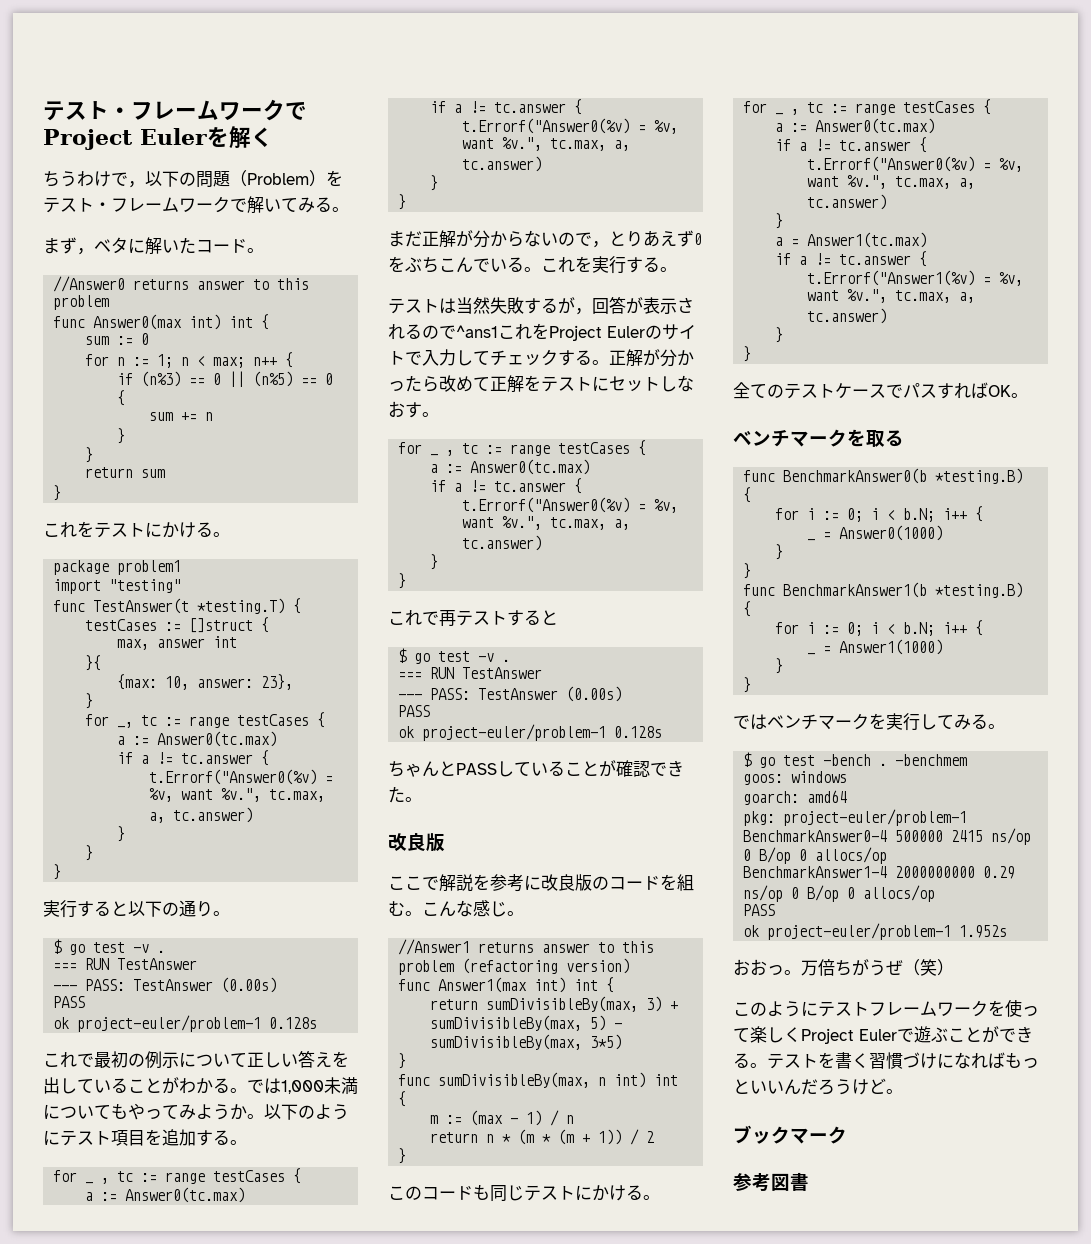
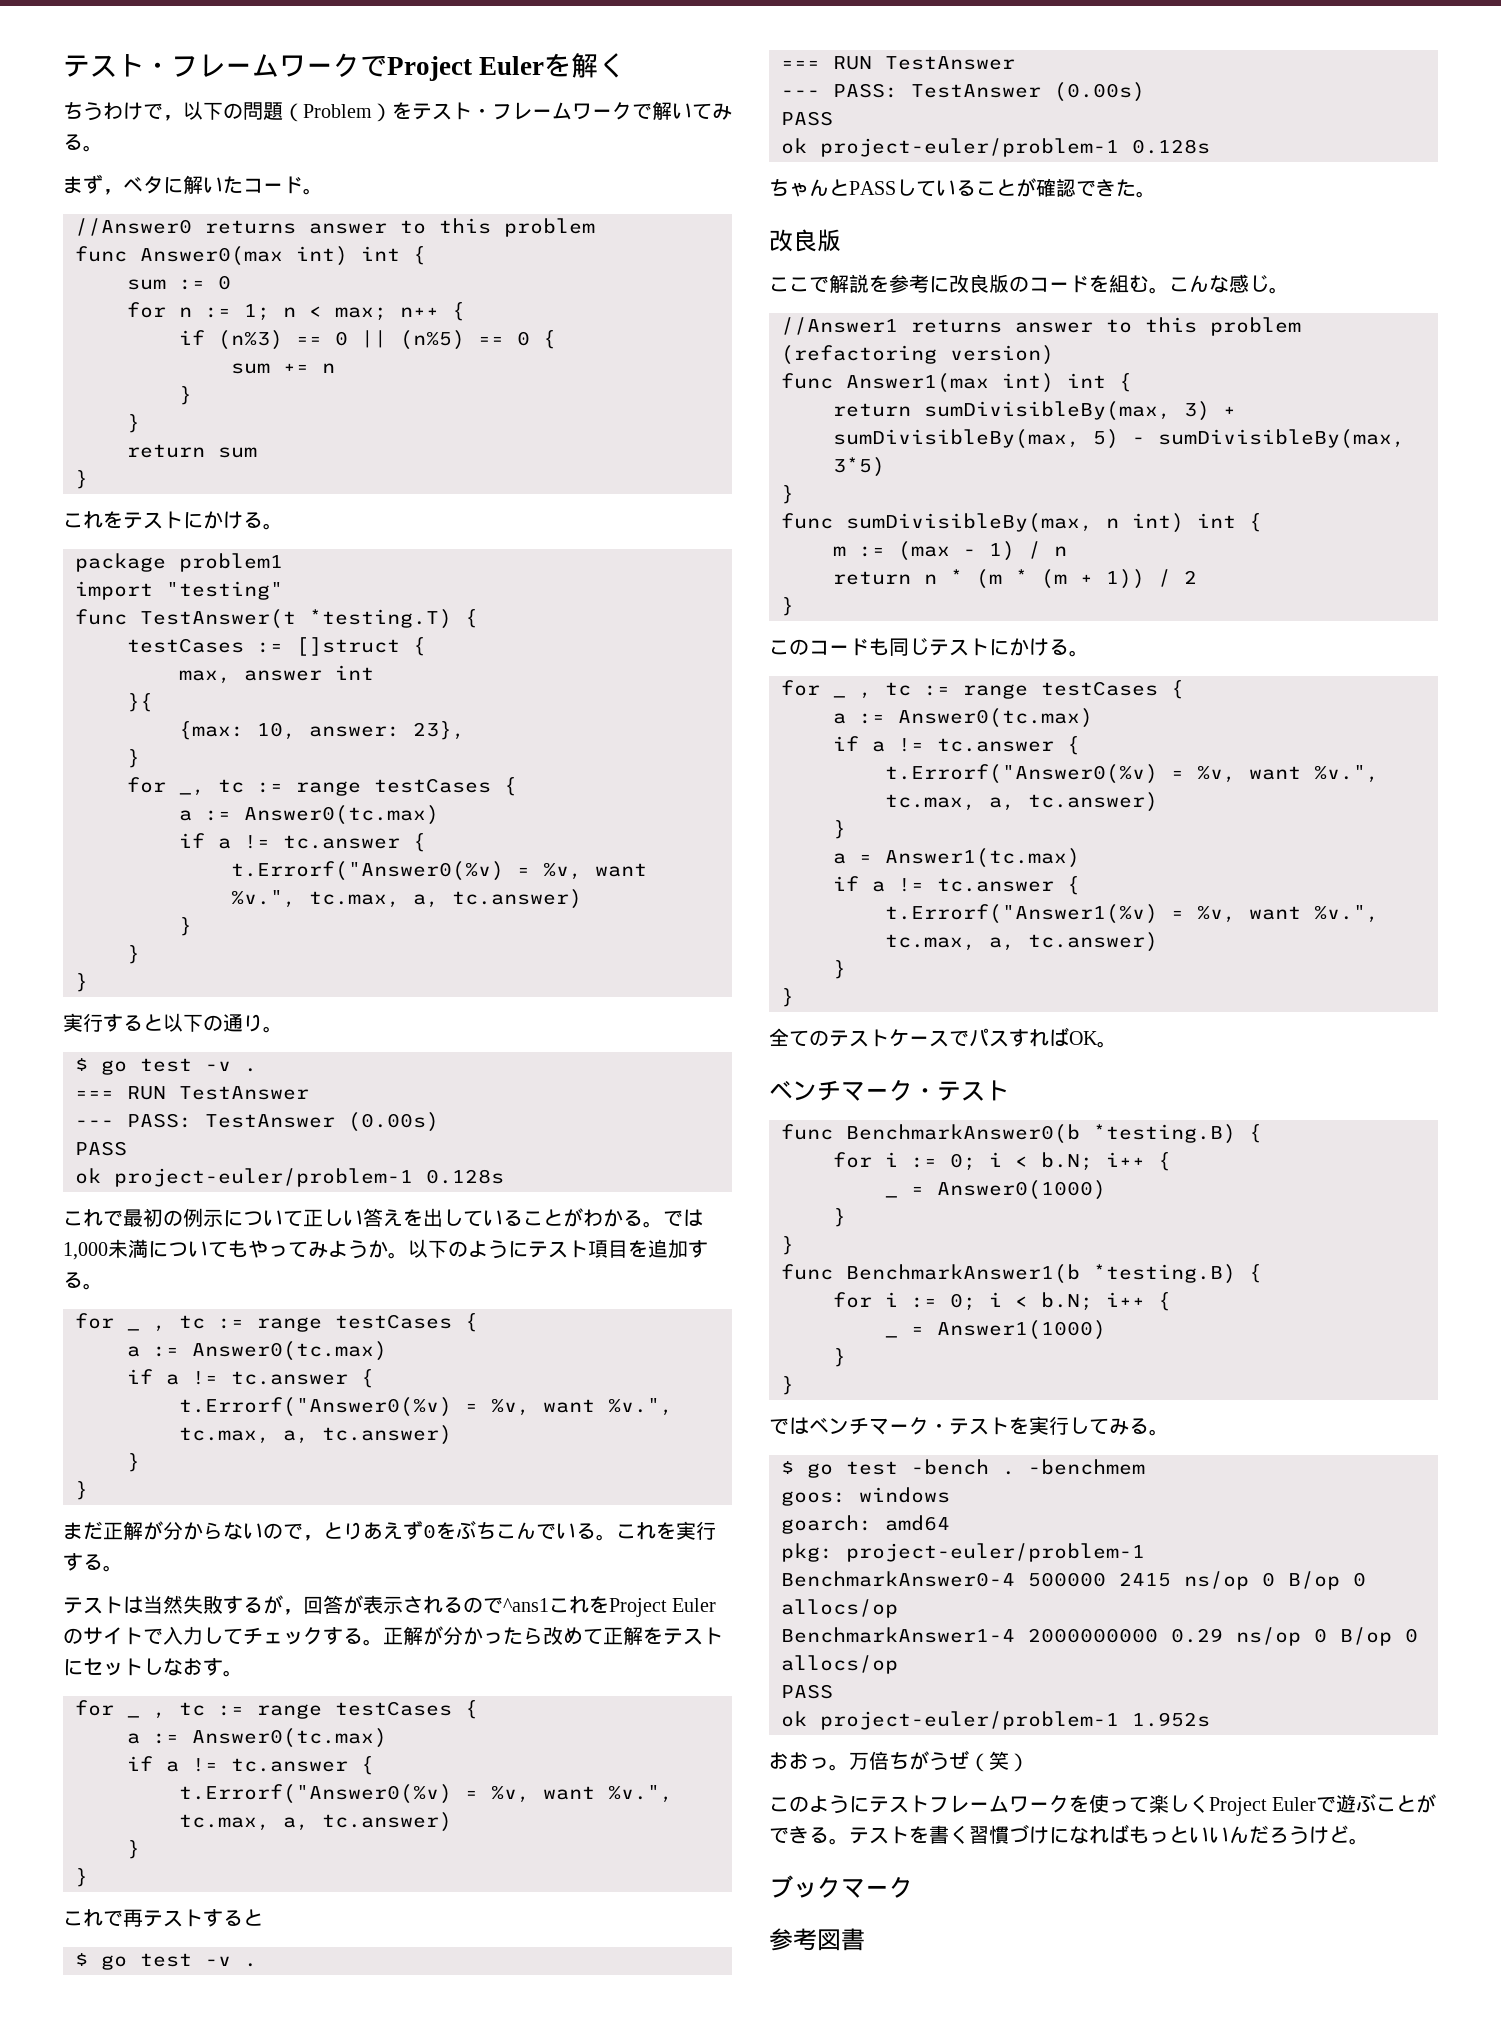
[847,429,904,447] を取る -> [913,1080,1009,1101] ・テスト
(869, 721) none -> [929,1417,1009,1435] ・テスト

